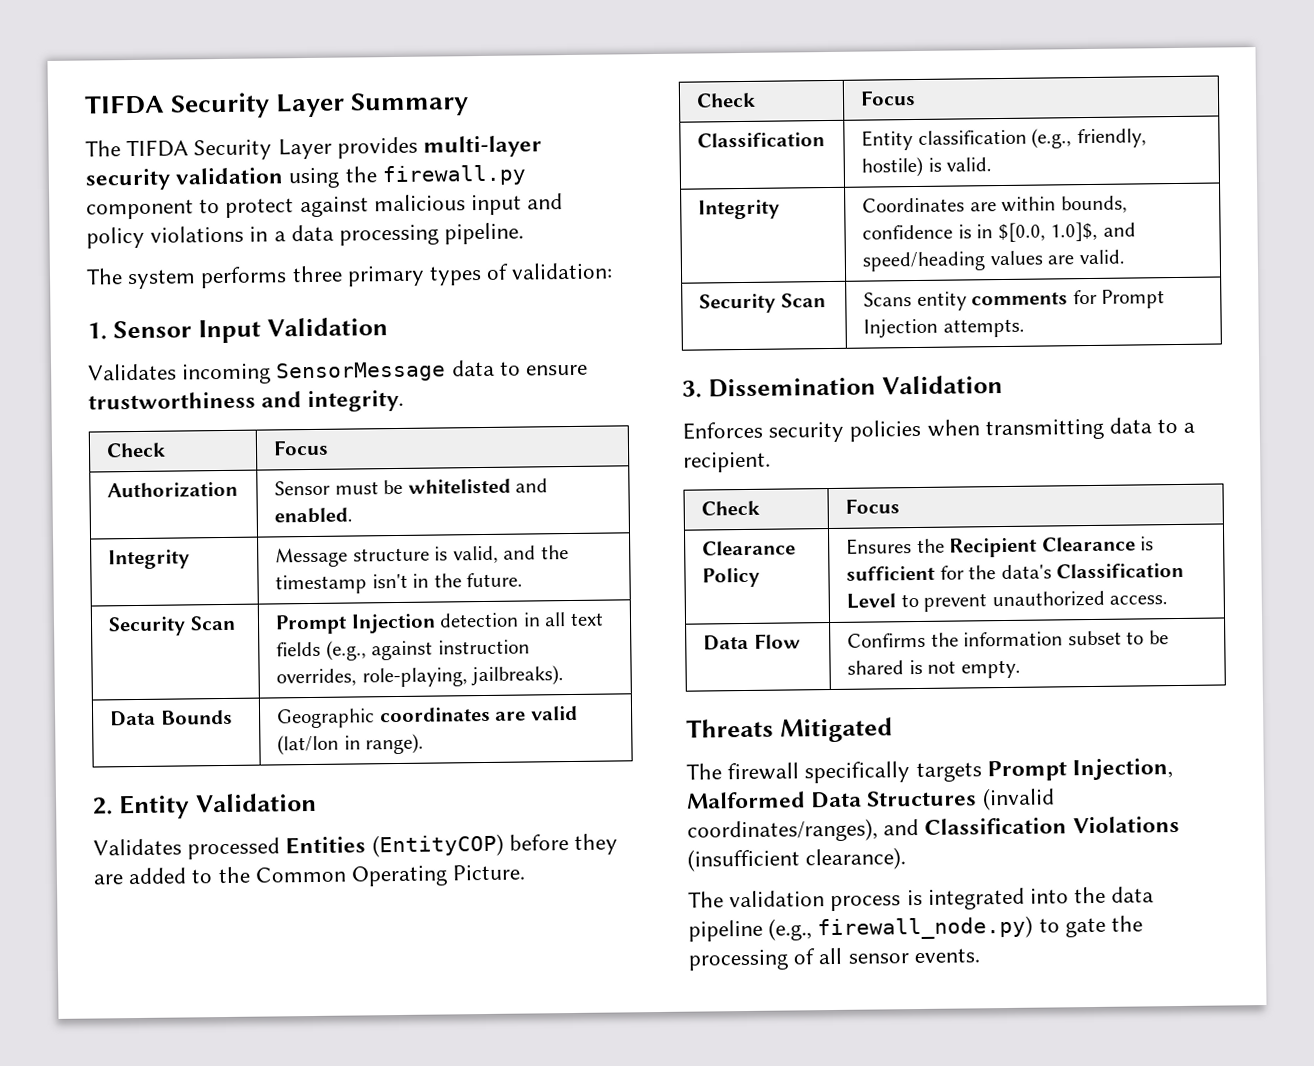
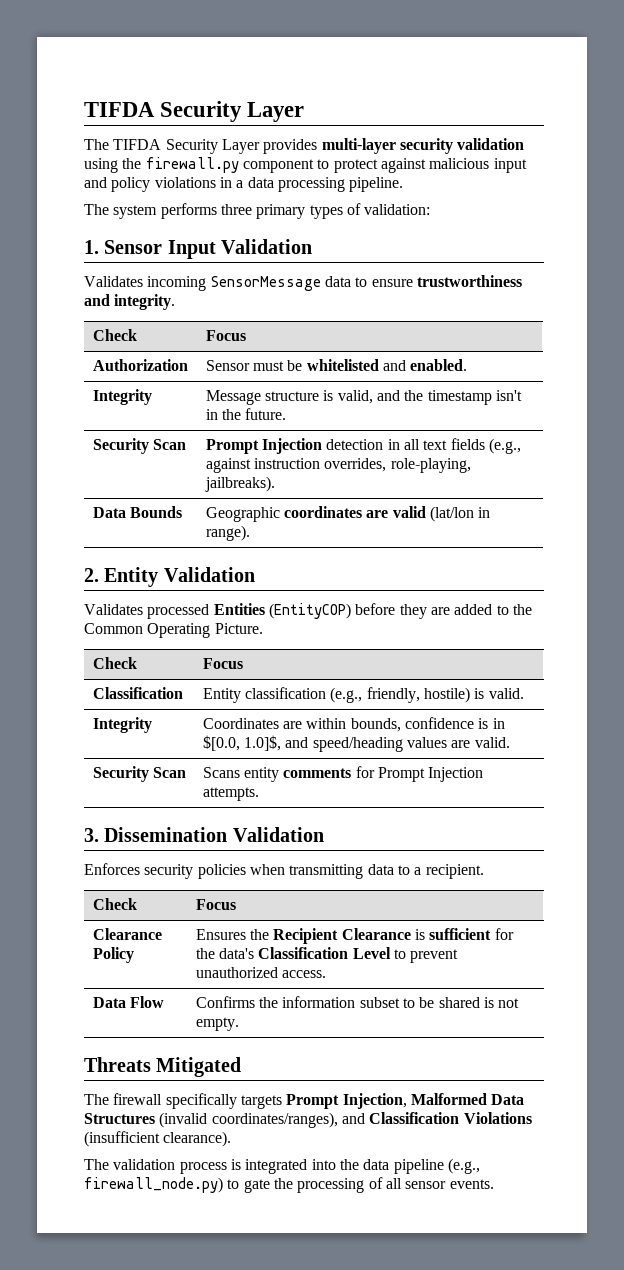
[84,92,470,119] TIFDA Security Layer Summary -> [84,101,305,122] TIFDA Security Layer

